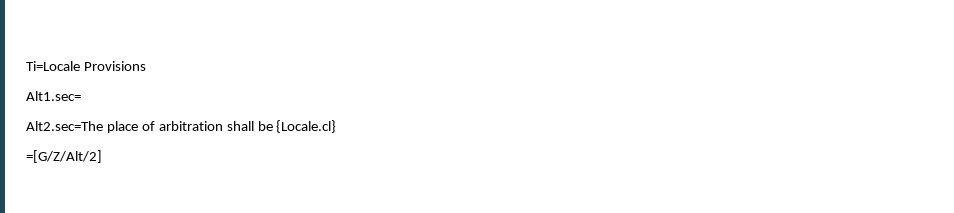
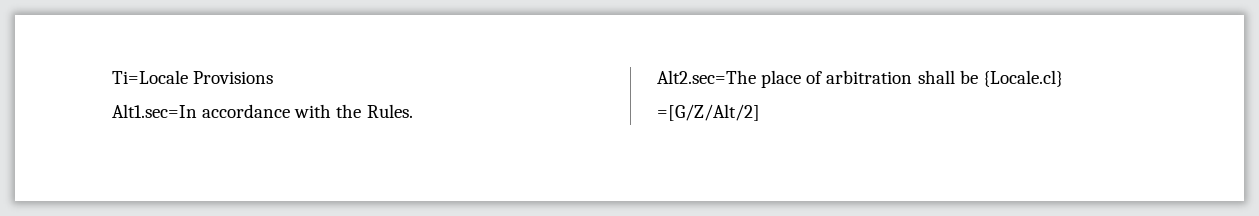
[26,91,81,101] Alt1.sec= -> [112,104,413,118] Alt1.sec=In accordance with the Rules.

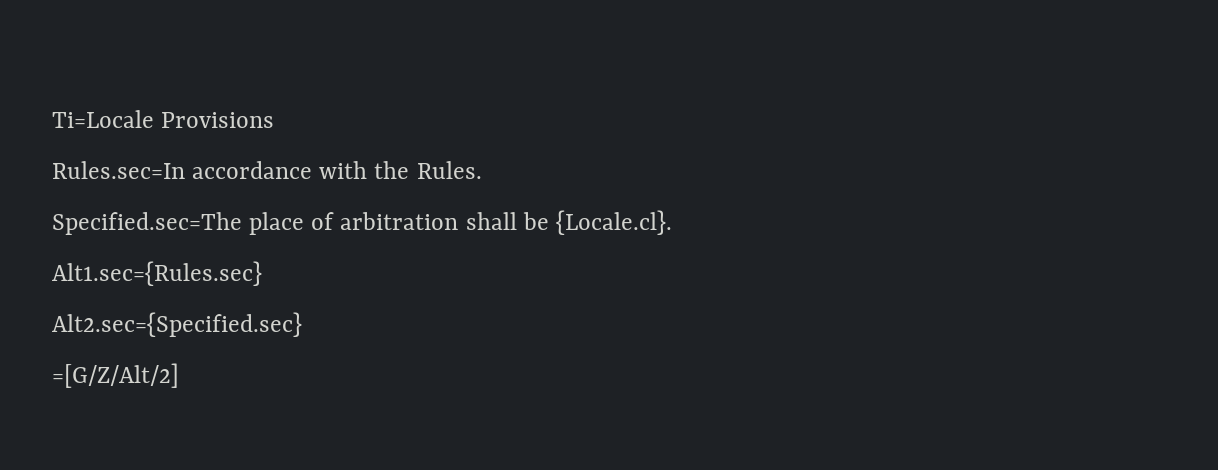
[112,104,197,118] Alt1.sec=In -> [52,161,185,179] Rules.sec=In
[657,70,756,84] Alt2.sec=The -> [52,212,242,235] Specified.sec=The
[982,70,1063,87] {Locale.cl} -> [555,210,672,235] [52,261,262,286] [52,312,302,337] {Locale.cl}. // Alt1.sec={Rules.sec} // Alt2.sec={Specified.sec}

